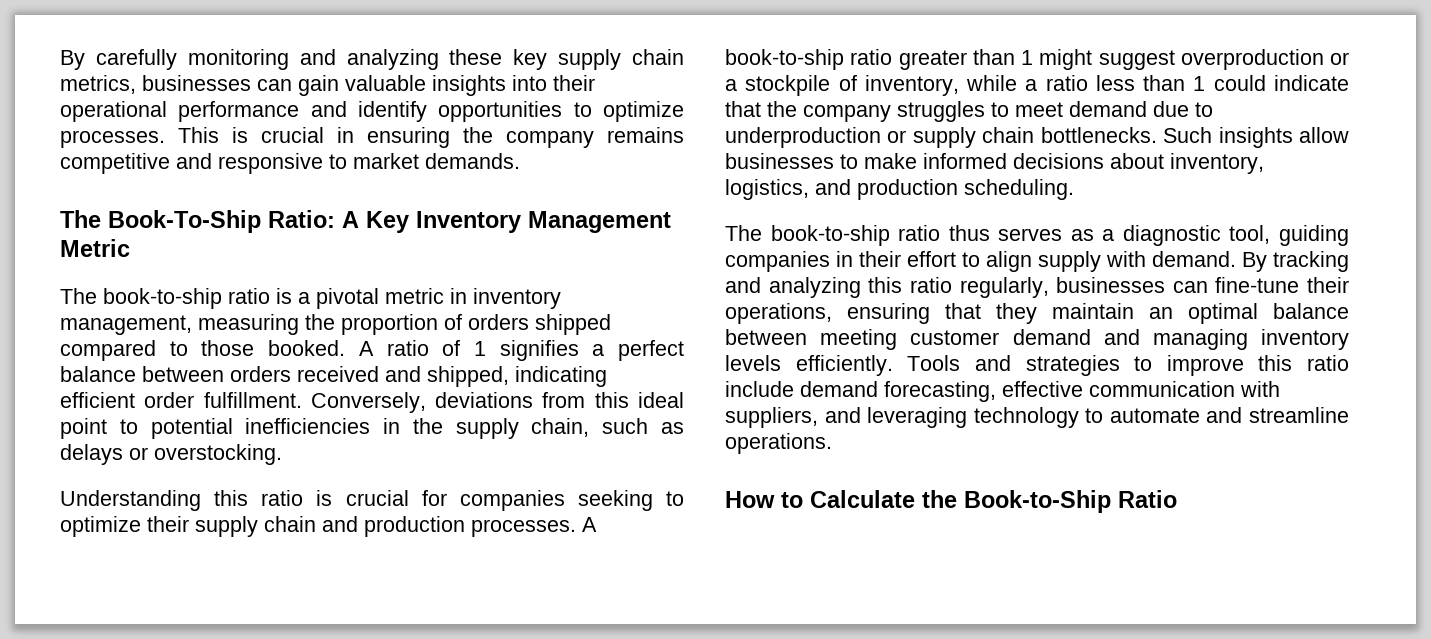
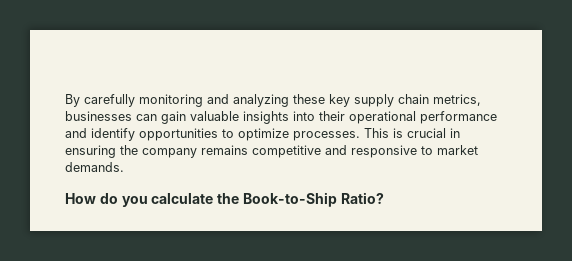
[60,210,671,233] [60,239,130,257] [60,288,561,309] [60,314,611,335] [60,340,684,361] [60,366,607,387] [60,392,684,413] [60,418,684,439] [60,444,282,465] [60,490,684,511] [60,516,597,537] [725,49,1349,70] [725,75,1349,96] [725,101,1213,122] [725,127,1349,148] [725,153,1264,174] [725,179,1074,200] [725,225,1349,246] [725,251,1349,272] [725,277,1349,298] [725,303,1349,324] [725,329,1349,350] [725,355,1349,376] [725,381,1280,402] [725,407,1349,428] [725,433,832,454] [725,490,915,508] The Book-To-Ship Ratio: A Key Inventory Management Metric // The book-to-ship ratio is a pivotal metric in inventory management, measuring the proportion of orders shipped compared to those booked. A ratio of 1 signifies a perfect balance between orders received and shipped, indicating efficient order fulfillment. Conversely, deviations from this ideal point to potential inefficiencies in the supply chain, such as delays or overstocking. // Understanding this ratio is crucial for companies seeking to optimize their supply chain and production processes. A book-to-ship ratio greater than 1 might suggest overproduction or a stockpile of inventory, while a ratio less than 1 could indicate that the company struggles to meet demand due to underproduction or supply chain bottlenecks. Such insights allow businesses to make informed decisions about inventory, logistics, and production scheduling. // The book-to-ship ratio thus serves as a diagnostic tool, guiding companies in their effort to align supply with demand. By tracking and analyzing this ratio regularly, businesses can fine-tune their operations, ensuring that they maintain an optimal balance between meeting customer demand and managing inventory levels efficiently. Tools and strategies to improve this ratio include demand forecasting, effective communication with suppliers, and leveraging technology to automate and streamline operations. // How to Calculate -> [65,193,214,207] How do you calculate
[1118,490,1177,508] Ratio -> [340,192,384,204] Ratio?

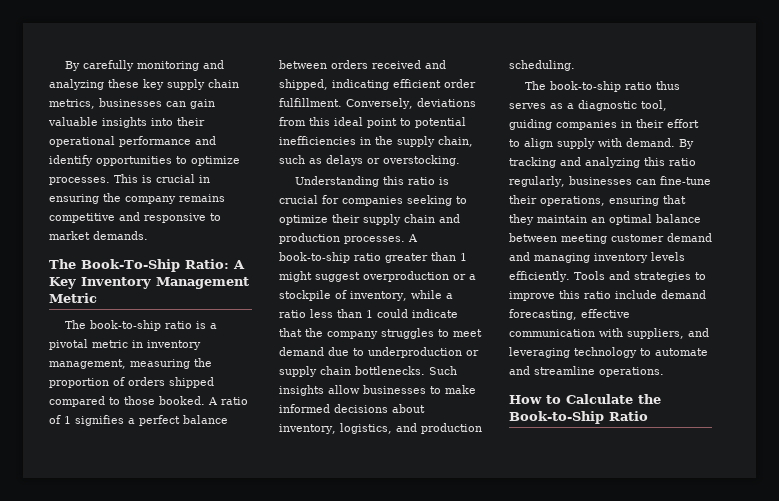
[65,193,214,207] How do you calculate -> [49,259,245,272] [49,277,249,289] [49,293,97,303] [65,320,218,331] [49,339,201,350] [49,358,212,369] [49,377,214,388] [49,396,248,407] [49,415,228,426] [279,60,446,69] [279,79,476,90] [279,98,476,109] [279,117,466,128] [279,136,473,147] [279,155,460,166] [295,176,450,187] [279,195,467,206] [279,214,460,225] [279,233,418,244] [279,252,467,263] [279,271,476,282] [279,290,453,301] [279,309,458,318] [279,328,482,339] [279,347,479,358] [279,366,457,377] [279,385,476,396] [279,404,425,413] [279,423,482,434] [509,60,575,71] [525,81,681,92] [509,100,667,111] [509,119,699,130] [509,138,694,149] [509,157,696,168] [509,176,711,187] [509,195,686,206] [509,214,701,225] [509,233,712,244] [509,252,685,263] [509,271,706,282] [509,290,706,301] [509,309,630,320] [509,328,709,339] [509,347,708,358] [509,366,664,377] [509,394,633,404] The Book-To-Ship Ratio: A Key Inventory Management Metric // The book-to-ship ratio is a pivotal metric in inventory management, measuring the proportion of orders shipped compared to those booked. A ratio of 1 signifies a perfect balance between orders received and shipped, indicating efficient order fulfillment. Conversely, deviations from this ideal point to potential inefficiencies in the supply chain, such as delays or overstocking. // Understanding this ratio is crucial for companies seeking to optimize their supply chain and production processes. A book-to-ship ratio greater than 1 might suggest overproduction or a stockpile of inventory, while a ratio less than 1 could indicate that the company struggles to meet demand due to underproduction or supply chain bottlenecks. Such insights allow businesses to make informed decisions about inventory, logistics, and production scheduling. // The book-to-ship ratio thus serves as a diagnostic tool, guiding companies in their effort to align supply with demand. By tracking and analyzing this ratio regularly, businesses can fine-tune their operations, ensuring that they maintain an optimal balance between meeting customer demand and managing inventory levels efficiently. Tools and strategies to improve this ratio include demand forecasting, effective communication with suppliers, and leveraging technology to automate and streamline operations. // How to Calculate
[340,192,384,204] Ratio? -> [609,411,648,421] Ratio

